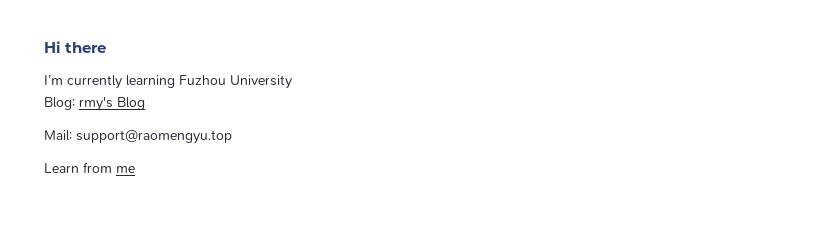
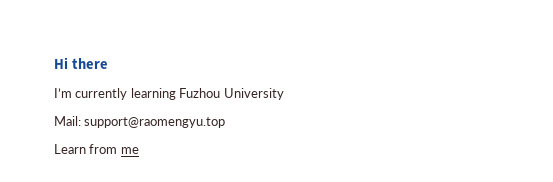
[44,97,145,111] // Blog: rmy's Blog -> (284, 94) none

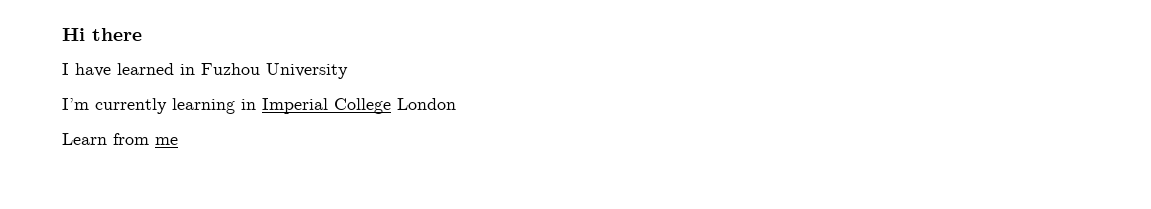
(108, 63) none -> [62,63,348,79] // I have learned in Fuzhou University
[179,88,284,100] [54,116,226,128] Fuzhou University // Mail: support@raomengyu.top -> [241,98,456,114] in Imperial College London

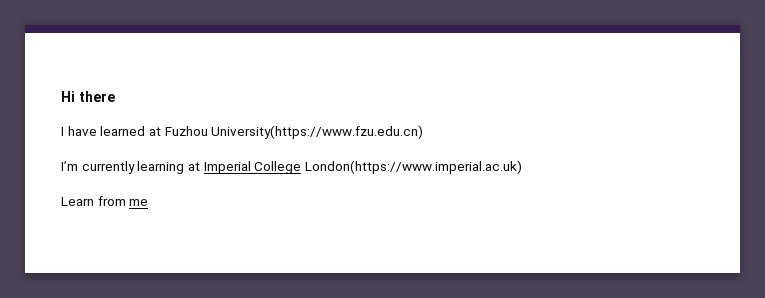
[180,63,348,79] in Fuzhou University -> [148,125,424,139] at Fuzhou University(https://www.fzu.edu.cn)
[241,99,256,110] in -> [187,162,200,171] at
[397,98,456,110] London -> [304,160,522,174] London(https://www.imperial.ac.uk)

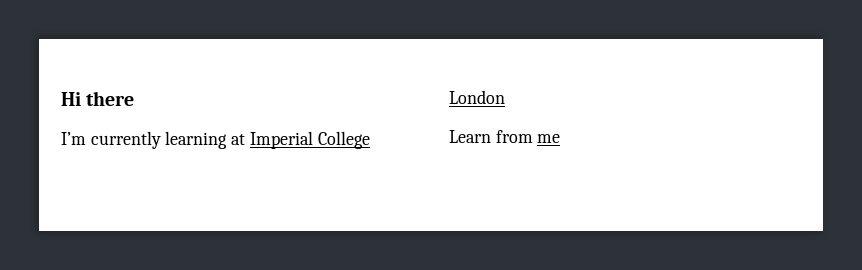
[61,125,424,139] // I have learned at Fuzhou University(https://www.fzu.edu.cn) -> (135, 98) none
[304,160,522,174] London(https://www.imperial.ac.uk) -> [449,90,505,104] London

